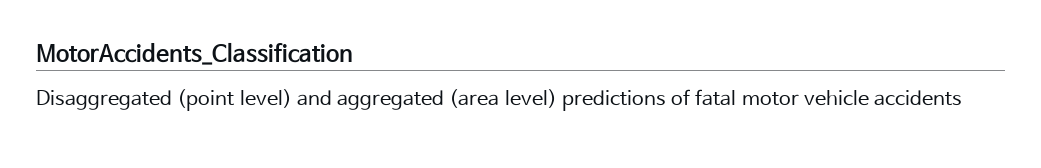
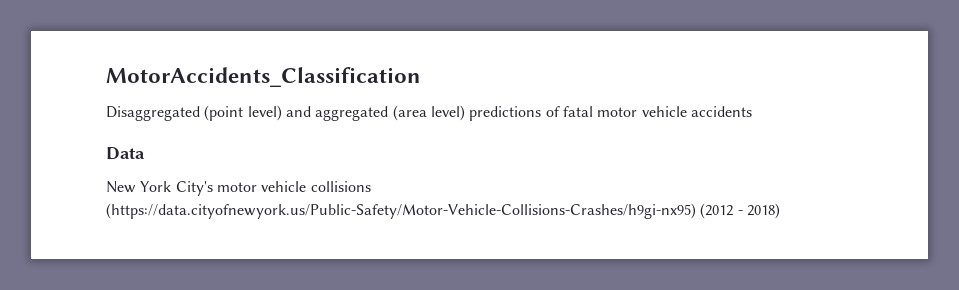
(963, 98) none -> [106,147,145,160] [106,181,371,196] [106,203,780,219] // Data // New York City's motor vehicle collisions (https://data.cityofnewyork.us/Public-Safety/Motor-Vehicle-Collisions-Crashes/h9gi-nx95) (2012 - 2018)

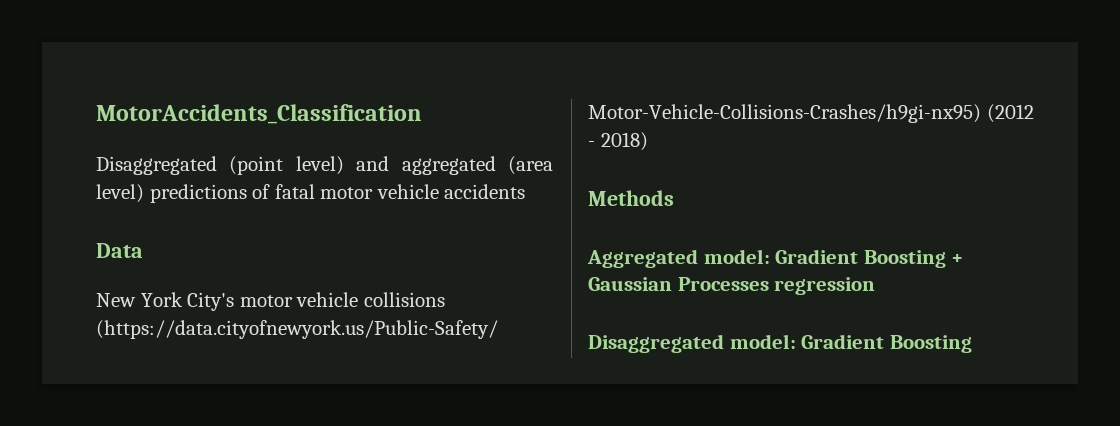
(780, 211) none -> [588,190,674,206] [587,249,964,268] [588,277,876,295] [588,334,972,353] // Methods // Aggregated model: Gradient Boosting + Gaussian Processes regression // Disaggregated model: Gradient Boosting

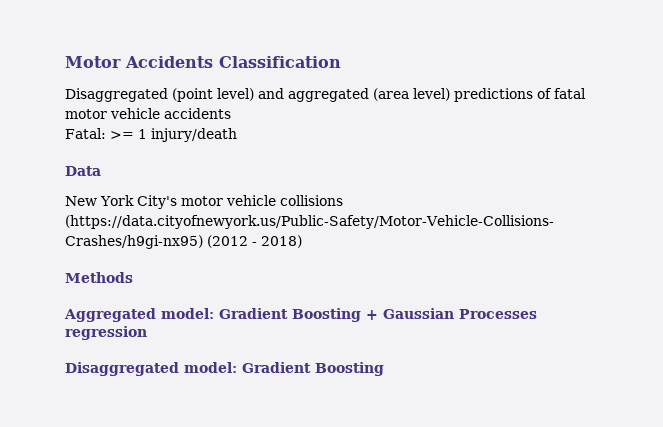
[96,104,422,124] MotorAccidents_Classification -> [65,56,341,68] Motor Accidents Classification
(526, 191) none -> [65,128,237,142] // Fatal: >= 1 injury/death

